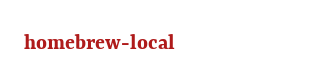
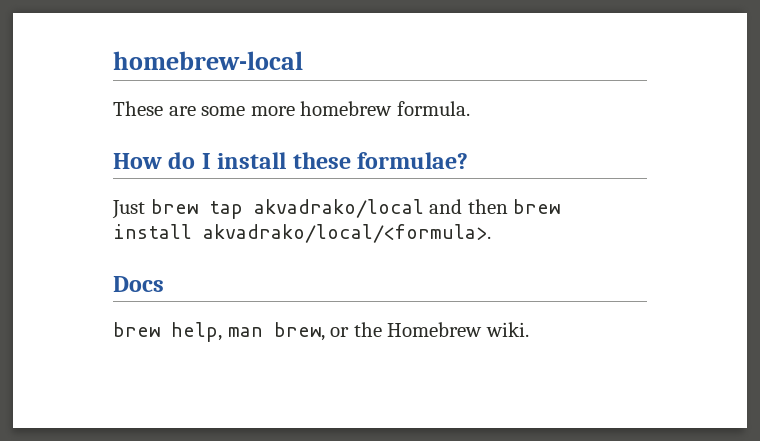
(175, 41) none -> [113,101,470,116] [113,152,469,169] [112,199,561,219] [113,224,491,243] [113,276,164,292] [113,322,529,342] // These are some more homebrew formula. // How do I install these formulae? // Just brew tap akvadrako/local and then brew install akvadrako/local/<formula>. // Docs // brew help, man brew, or the Homebrew wiki.

